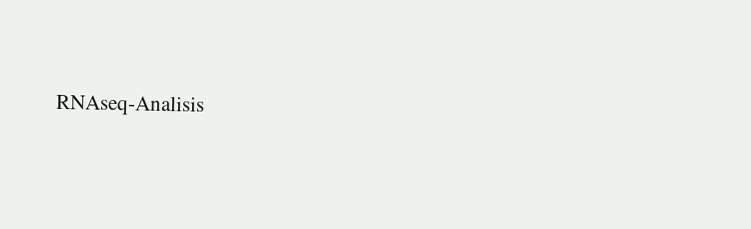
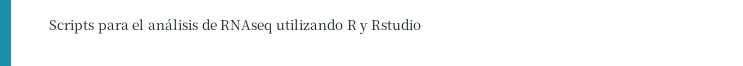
[55,93,205,117] RNAseq-Analisis -> [49,18,421,34] Scripts para el análisis de RNAseq utilizando R y Rstudio

